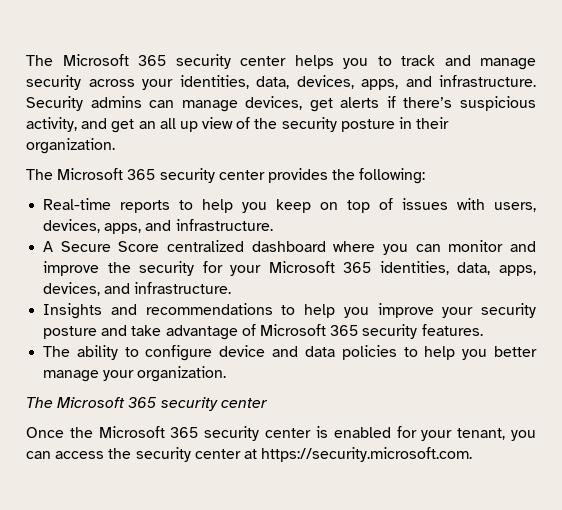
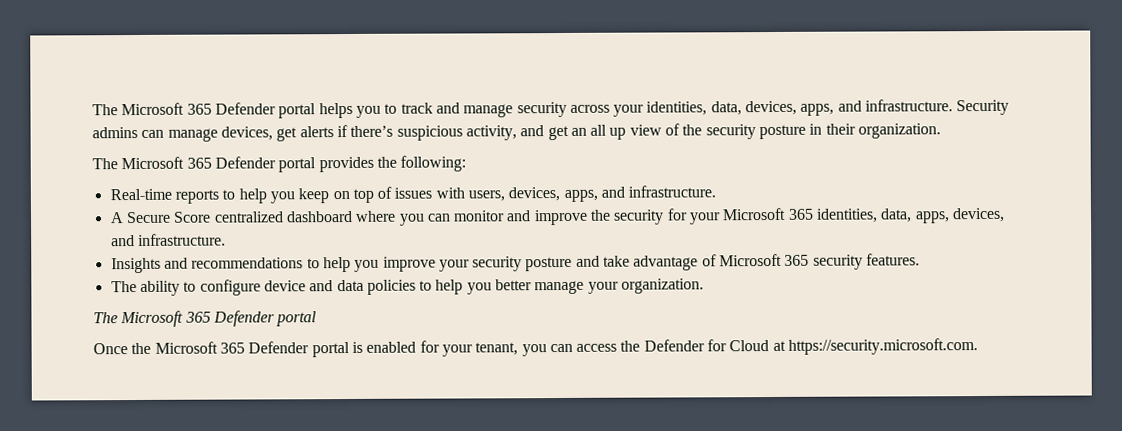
[26,54,286,69] The Microsoft 365 security center -> [92,102,317,119] The Microsoft 365 Defender portal
[159,168,265,183] security center -> [214,156,317,173] Defender portal
[160,397,268,411] security center -> [212,310,318,327] Defender portal
[204,426,312,441] security center -> [248,341,350,358] Defender portal
[135,447,241,462] security center -> [643,339,770,352] Defender for Cloud

